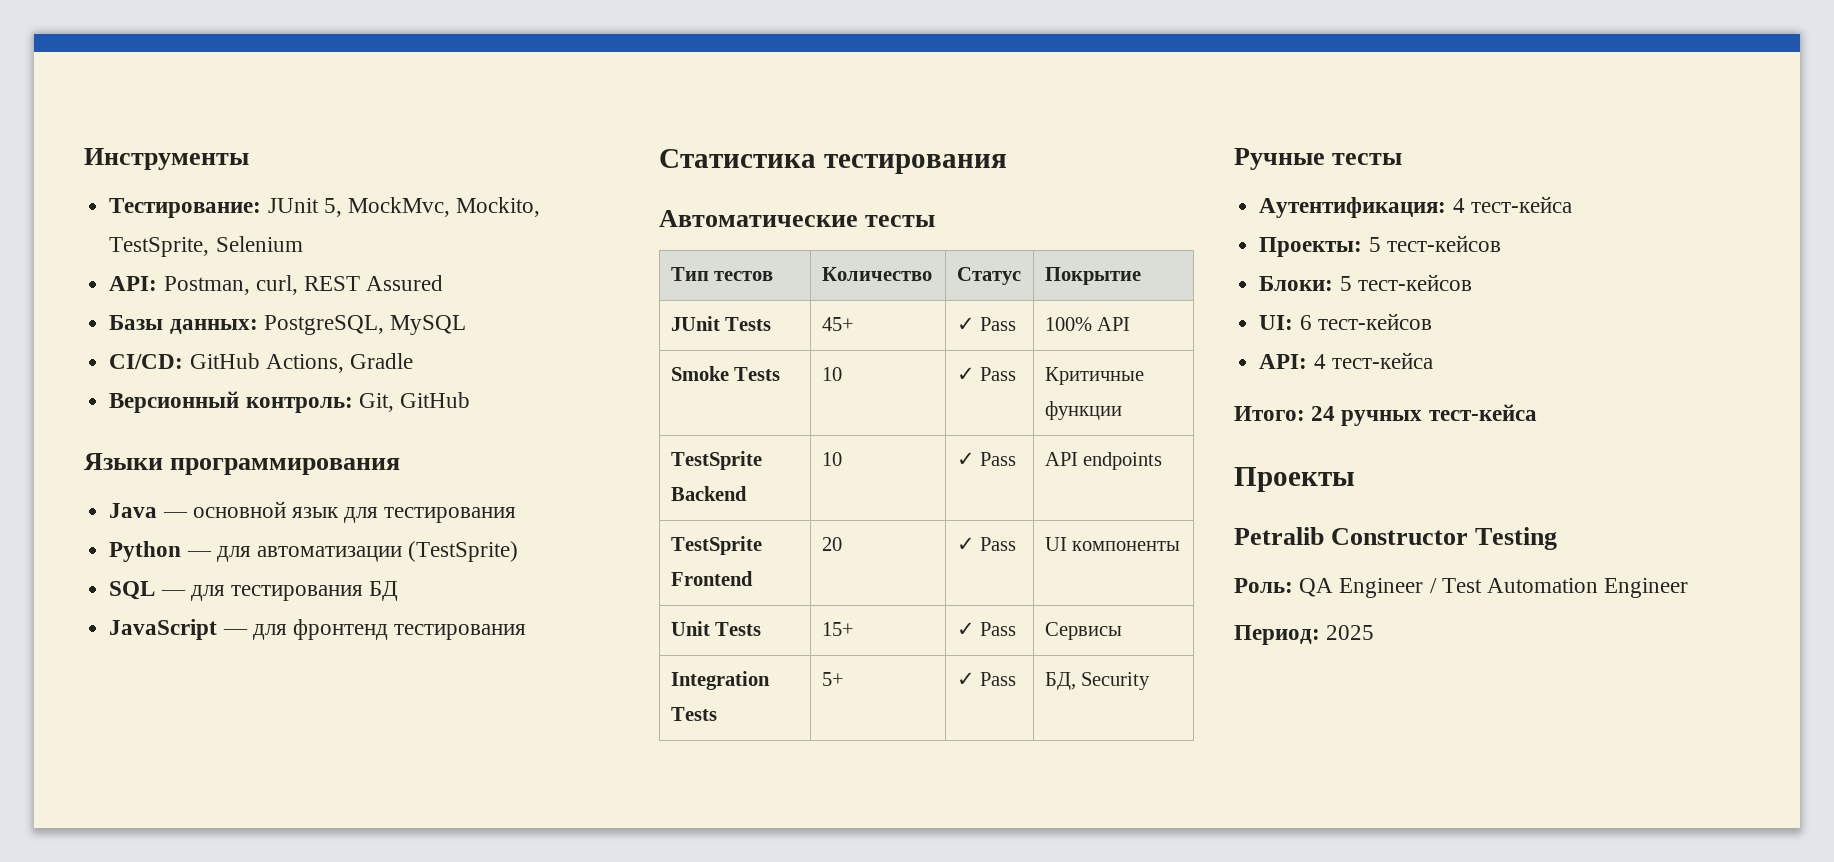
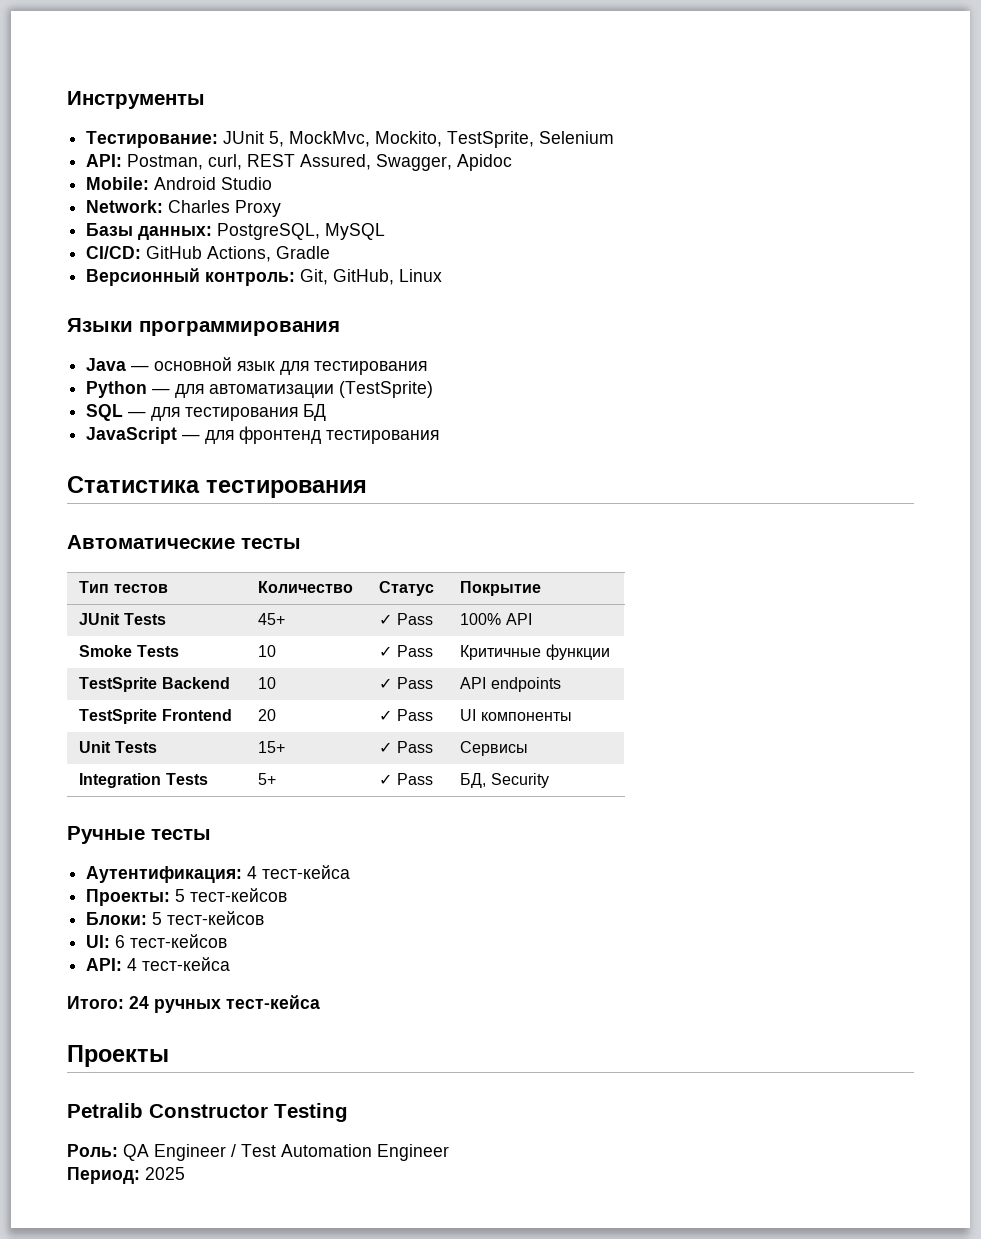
[366,275,444,291] Assured -> [300,154,513,171] [86,177,273,190] [86,200,282,217] Assured, Swagger, Apidoc // Mobile: Android Studio // Network: Charles Proxy
[399,392,470,408] GitHub -> [333,269,443,285] GitHub, Linux

